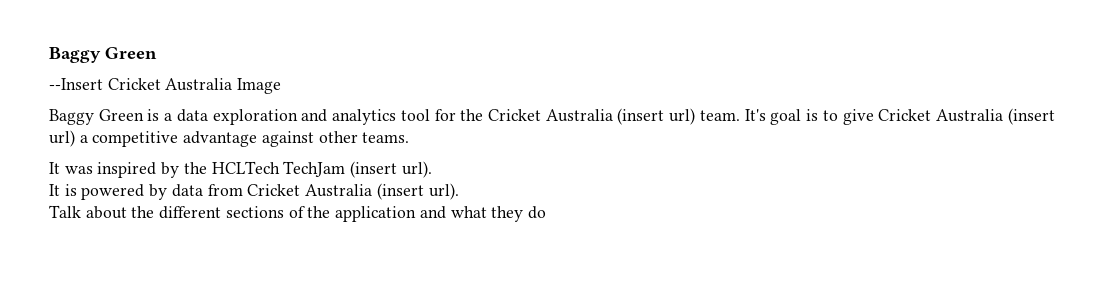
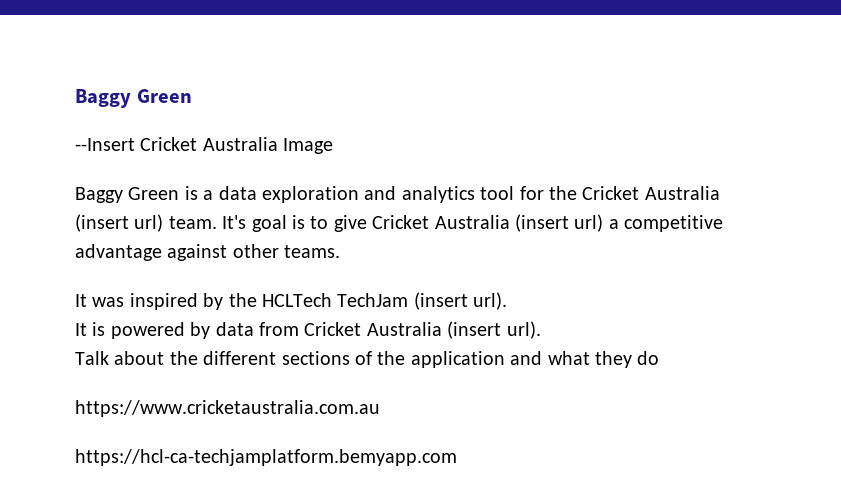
(546, 212) none -> [75,400,380,417] [75,449,457,466] // https://www.cricketaustralia.com.au // https://hcl-ca-techjamplatform.bemyapp.com

